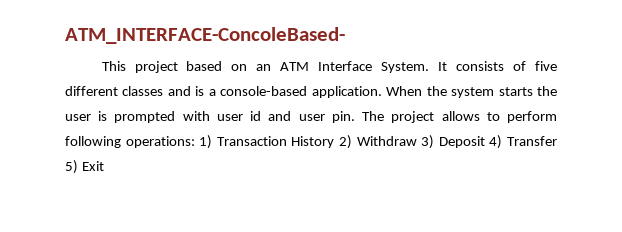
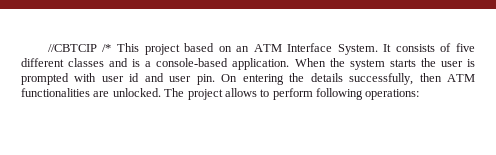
[65,27,345,44] ATM_INTERFACE-ConcoleBased- // -> [47,44,112,52] //CBTCIP /*
(355, 117) none -> [221,73,475,85] [21,88,161,97] On entering the details successfully, then ATM functionalities are unlocked.
[199,135,558,149] [65,160,104,174] 1) Transaction History 2) Withdraw 3) Deposit 4) Transfer 5) Exit -> (420, 94) none

